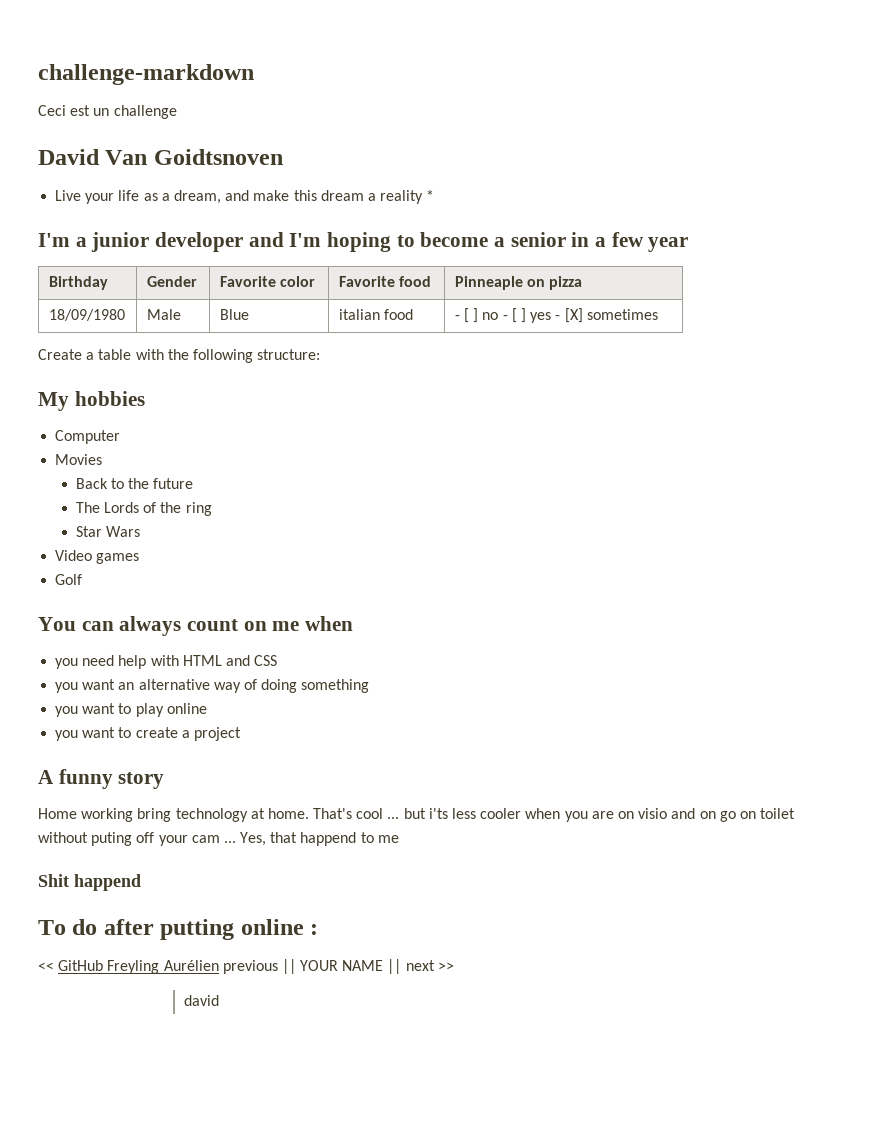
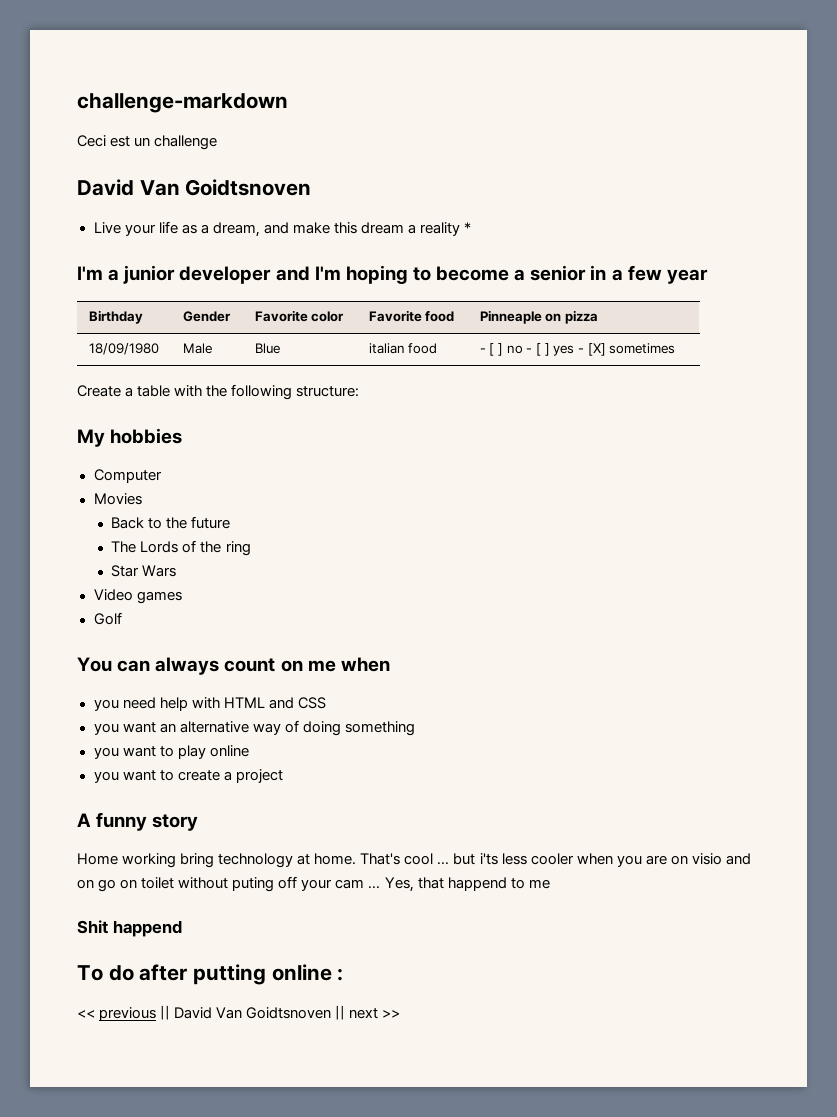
[58,959,384,974] GitHub Freyling Aurélien previous || YOUR NAME -> [99,1005,332,1021] previous || David Van Goidtsnoven
[183,995,219,1006] // david -> (401, 1014) none

